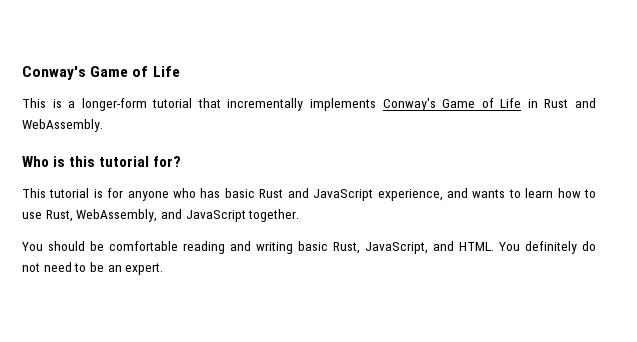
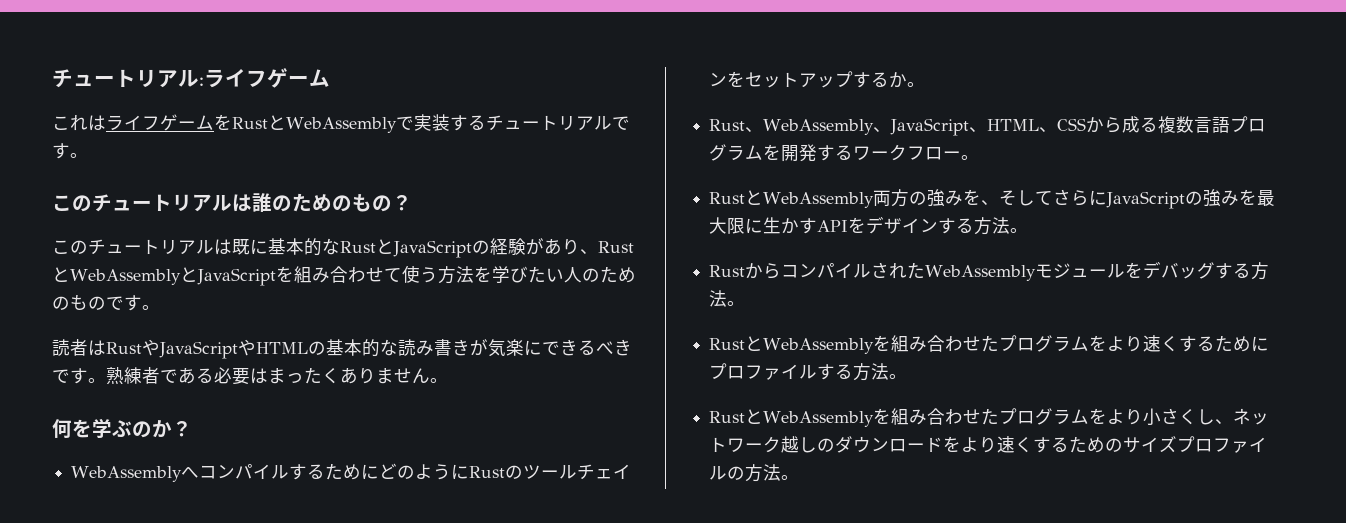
[22,66,180,80] [22,98,596,111] [22,119,103,132] [22,156,182,167] [22,188,596,201] [22,209,300,222] [22,241,596,254] [22,262,164,275] Conway's Game of Life // This is a longer-form tutorial that incrementally implements Conway's Game of Life in Rust and WebAssembly. // Who is this tutorial for? // This tutorial is for anyone who has basic Rust and JavaScript experience, and wants to learn how to use Rust, WebAssembly, and JavaScript together. // You should be comfortable reading and writing basic Rust, JavaScript, and HTML. You definitely do not need to be an expert. -> [52,68,330,88] [52,114,630,133] [52,143,88,159] [52,193,412,212] [52,238,634,258] [52,265,636,286] [52,294,160,311] [52,339,632,359] [52,367,448,385] [52,418,192,439] [71,463,632,482] [709,71,926,88] [709,116,1267,136] [709,144,980,162] [709,189,1276,209] [709,216,1029,235] [709,261,1270,281] [709,290,746,307] [709,335,1270,354] [709,363,908,381] [709,408,1270,427] [709,436,1268,453] [709,464,800,482] チュートリアル:ライフゲーム // これはライフゲームをRustとWebAssemblyで実装するチュートリアルです。 // このチュートリアルは誰のためのもの？ // このチュートリアルは既に基本的なRustとJavaScriptの経験があり、RustとWebAssemblyとJavaScriptを組み合わせて使う方法を学びたい人のためのものです。 // 読者はRustやJavaScriptやHTMLの基本的な読み書きが気楽にできるべきです。熟練者である必要はまったくありません。 // 何を学ぶのか？ // WebAssemblyへコンパイルするためにどのようにRustのツールチェインをセットアップするか。 // Rust、WebAssembly、JavaScript、HTML、CSSから成る複数言語プログラムを開発するワークフロー。 // RustとWebAssembly両方の強みを、そしてさらにJavaScriptの強みを最大限に生かすAPIをデザインする方法。 // RustからコンパイルされたWebAssemblyモジュールをデバッグする方法。 // RustとWebAssemblyを組み合わせたプログラムをより速くするためにプロファイルする方法。 // RustとWebAssemblyを組み合わせたプログラムをより小さくし、ネットワーク越しのダウンロードをより速くするためのサイズプロファイルの方法。

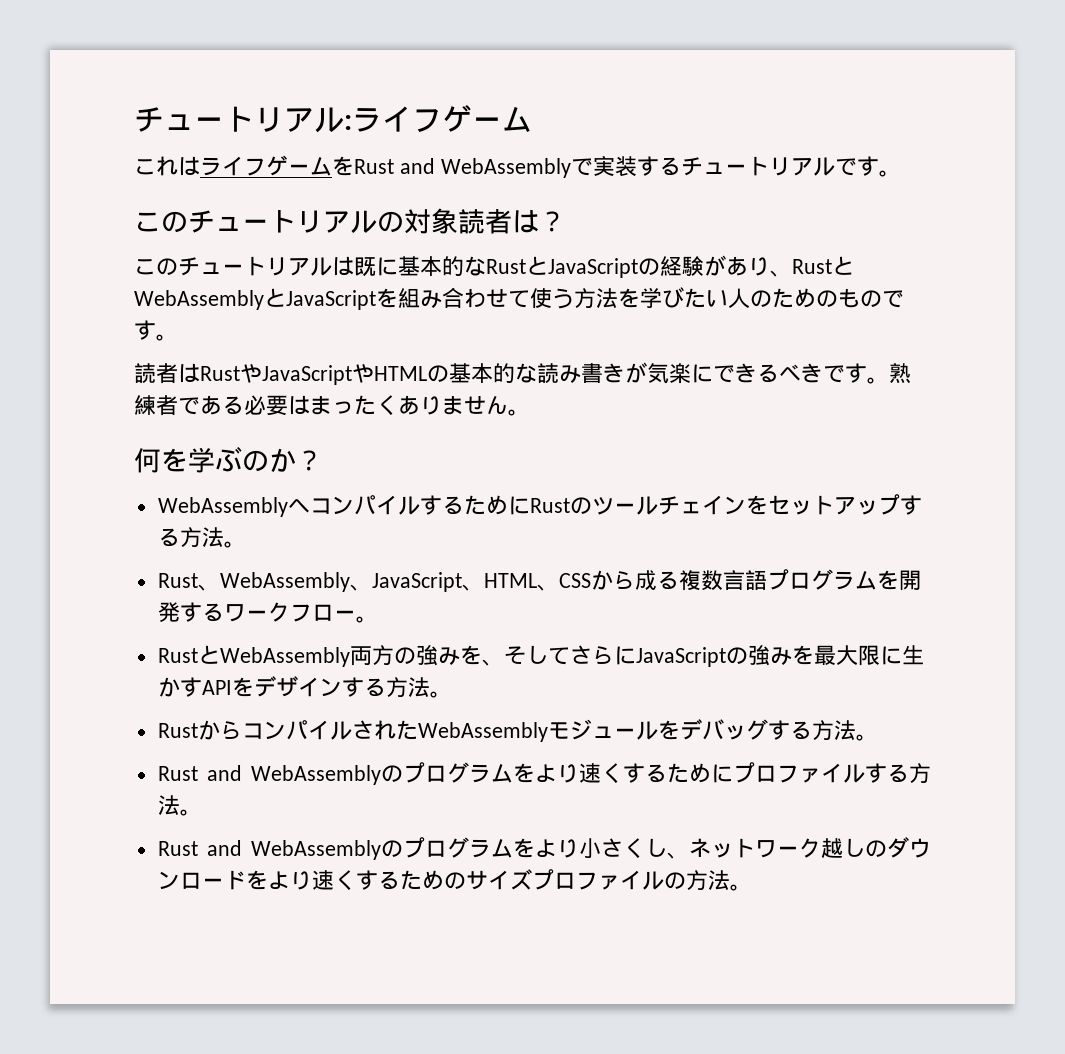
[268,115,286,130] と -> [399,158,435,174] and
[232,193,392,212] は誰のためのもの -> [377,208,539,234] の対象読者は
[379,463,470,480] どのように -> (530, 505) none
[889,72,908,88] か -> [179,527,224,547] 方法
[745,335,1000,354] とWebAssemblyを組み合わせた -> [206,765,403,785] and WebAssemblyの
[745,408,1000,427] とWebAssemblyを組み合わせた -> [206,840,403,860] and WebAssemblyの

